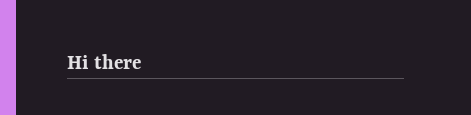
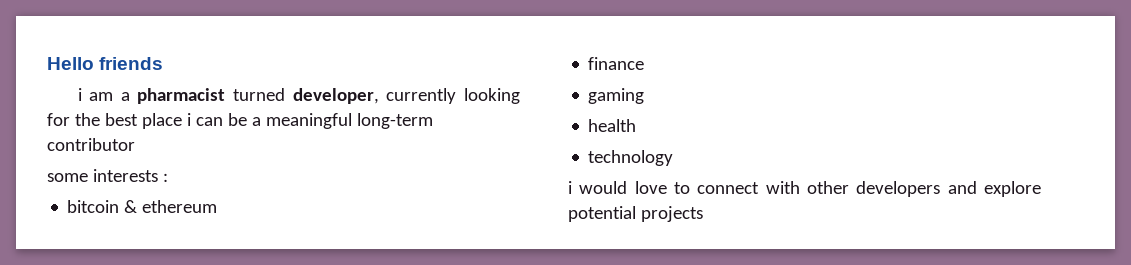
[67,54,141,69] Hi there -> [47,57,164,70] [77,88,520,104] [47,113,433,129] [47,138,135,151] [47,169,168,182] [67,200,218,213] [588,57,645,70] [588,88,645,104] [588,119,637,132] [588,150,674,166] [568,181,1041,197] [568,206,703,222] Hello friends // i am a pharmacist turned developer, currently looking for the best place i can be a meaningful long-term contributor // some interests : // bitcoin & ethereum // finance // gaming // health // technology // i would love to connect with other developers and explore potential projects

